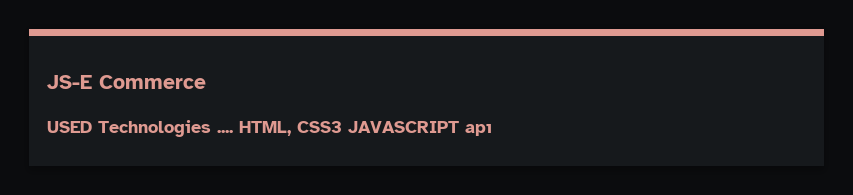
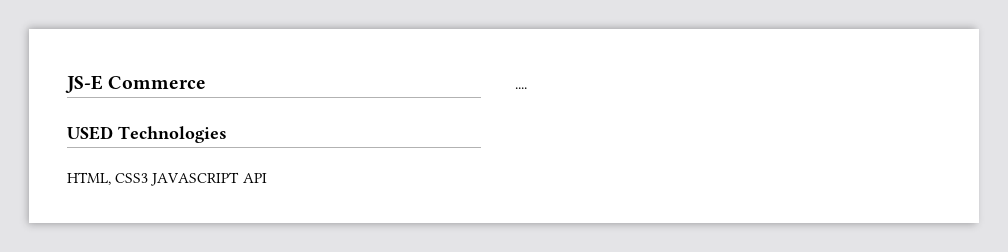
[217,130,233,133] .... -> (227, 134) //
[465,124,491,136] apı -> [242,173,267,183] [515,87,527,89] API // ....

